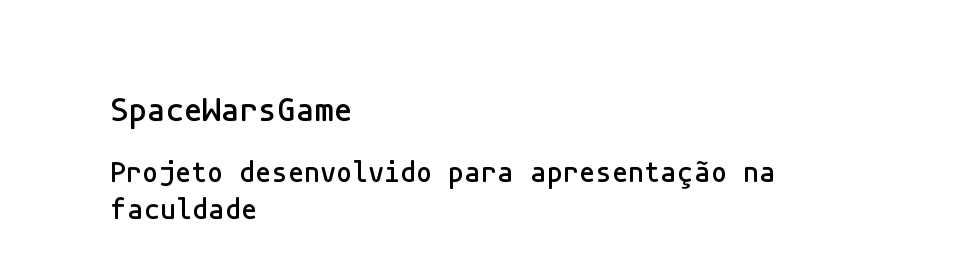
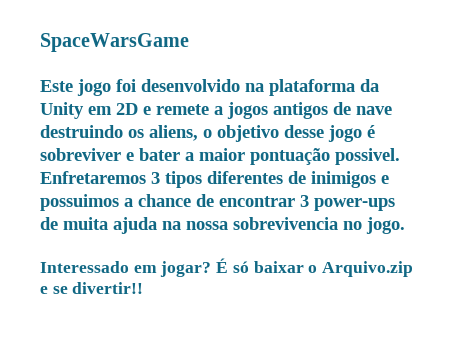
[110,160,777,190] [110,197,258,220] Projeto desenvolvido para apresentação na faculdade -> [40,79,379,96] [40,102,392,119] [40,125,375,142] [40,148,400,165] [40,171,389,188] [40,194,395,211] [40,217,405,234] [40,258,414,277] [40,282,144,294] Este jogo foi desenvolvido na plataforma da Unity em 2D e remete a jogos antigos de nave destruindo os aliens, o objetivo desse jogo é sobreviver e bater a maior pontuação possivel. Enfretaremos 3 tipos diferentes de inimigos e possuimos a chance de encontrar 3 power-ups de muita ajuda na nossa sobrevivencia no jogo. // Interessado em jogar? É só baixar o Arquivo.zip e se divertir!!

